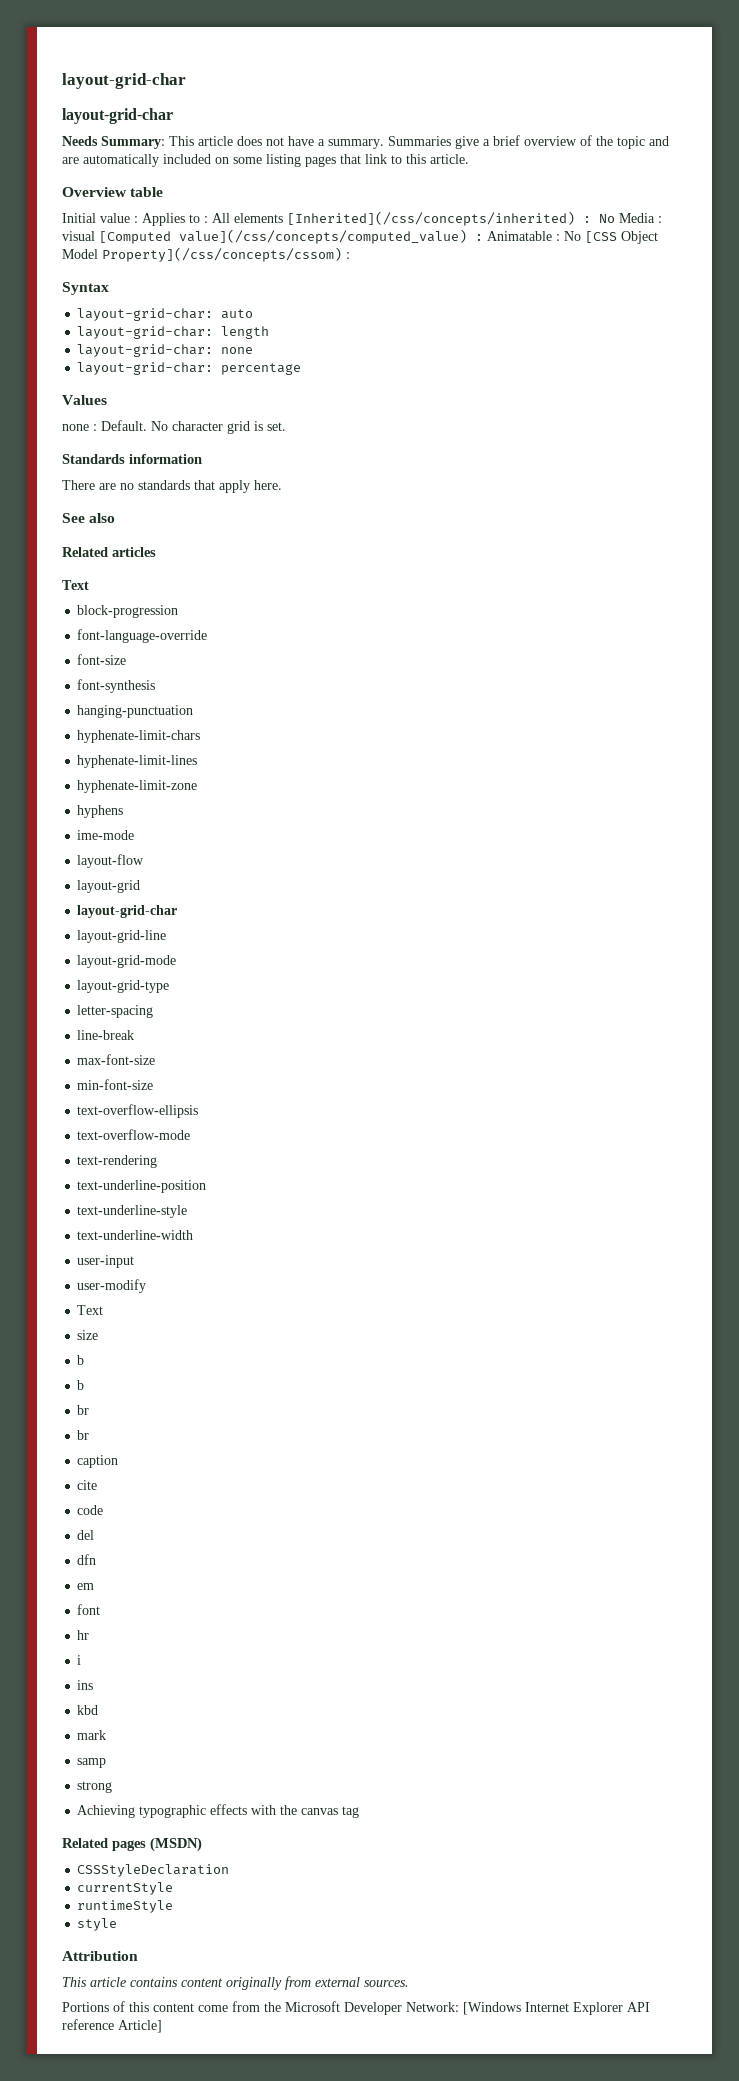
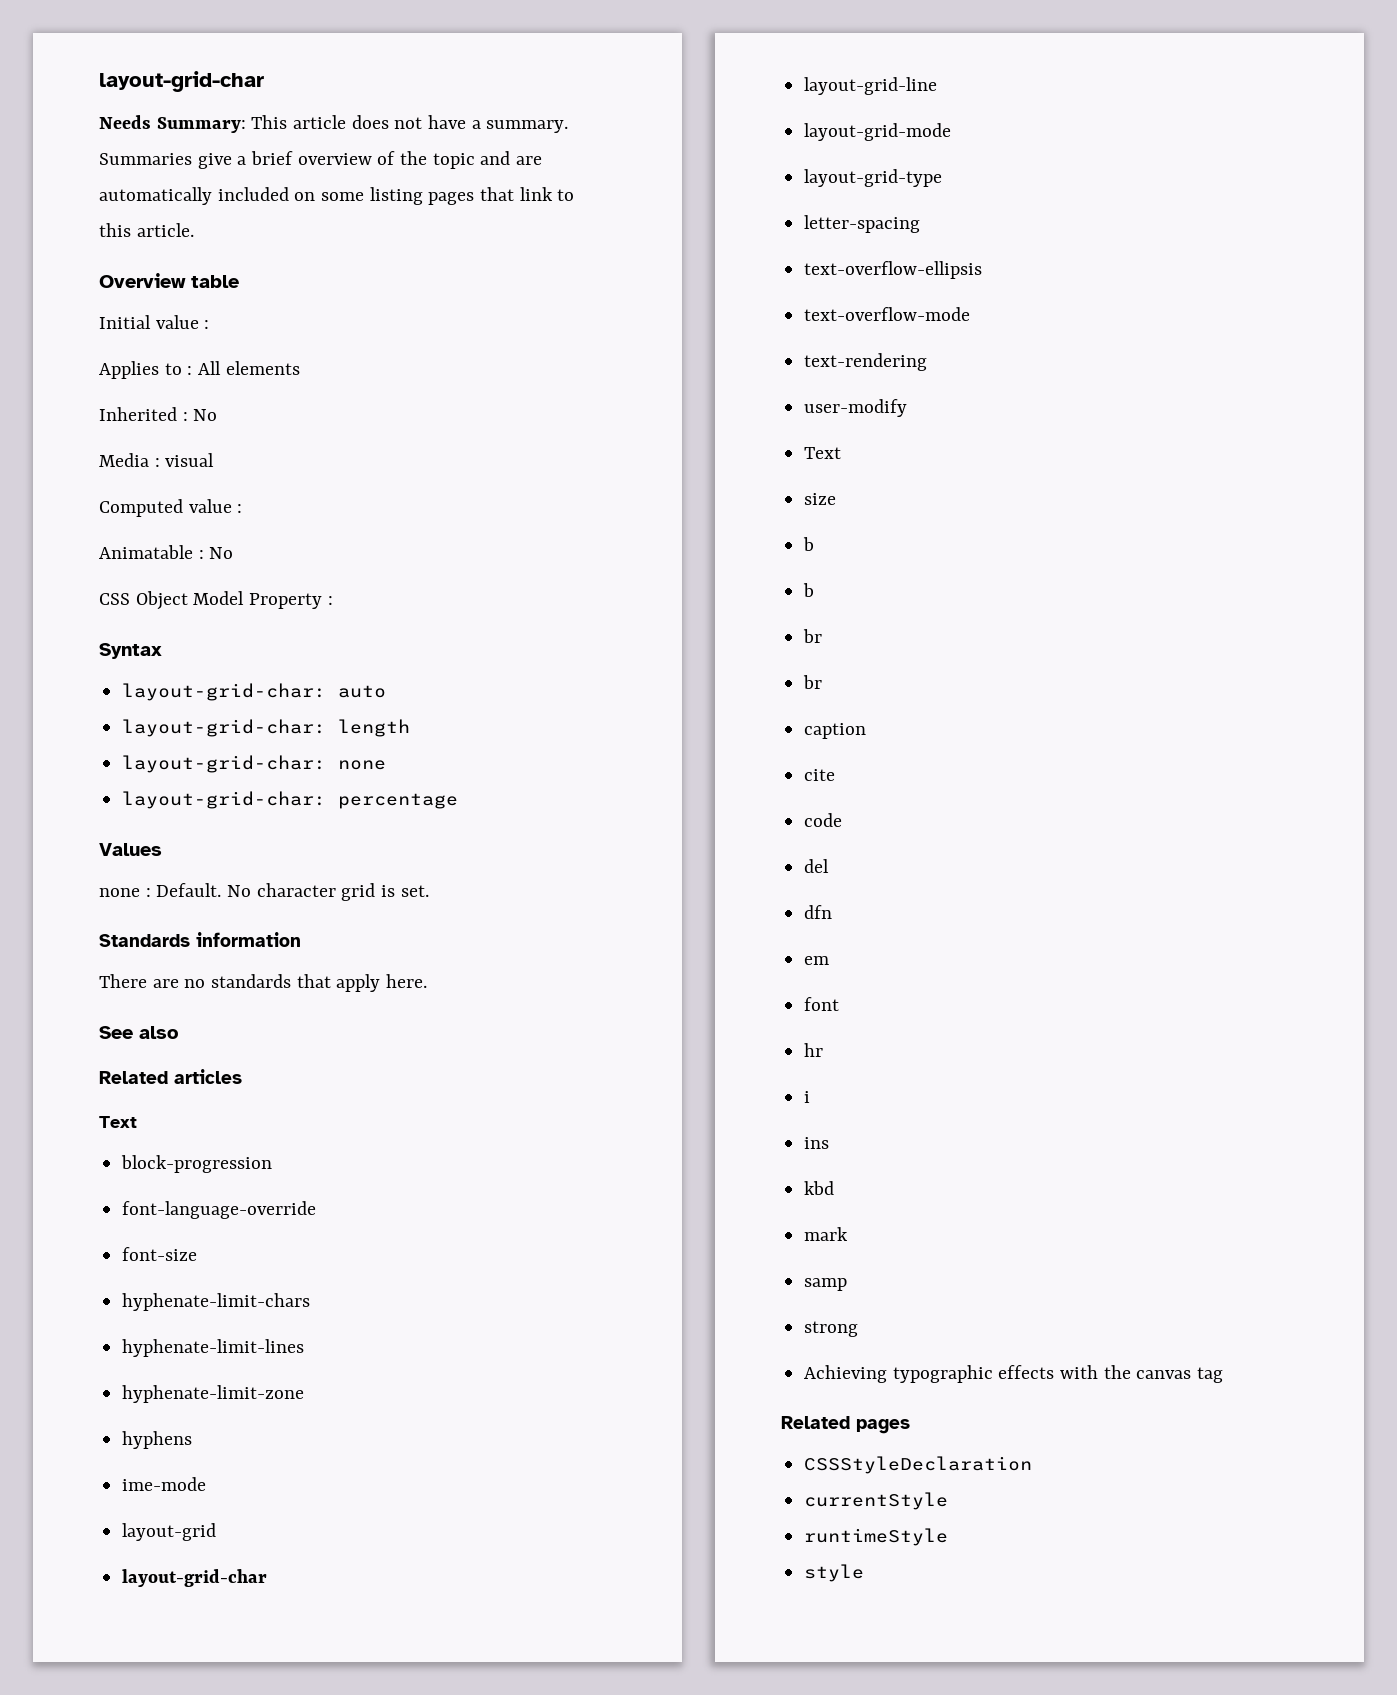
[62,73,186,89] [62,108,173,124] layout-grid-char // layout-grid-char -> [99,71,264,92] layout-grid-char
(138, 219) none -> (210, 324) //
[287,211,615,226] [Inherited](/css/concepts/inherited) : No -> [99,407,218,421] // Inherited : No //
[99,229,483,244] [Computed value](/css/concepts/computed_value) : -> [99,499,243,517] // Computed value : //
[585,231,617,243] [CSS -> [99,593,130,605] // CSS
[102,247,342,262] Property](/css/concepts/cssom) -> [249,593,323,609] Property
[77,679,156,693] [77,705,194,718] // font-synthesis // hanging-punctuation -> (198, 1254) none
[77,854,145,868] // layout-flow -> (207, 1484) none
[77,1030,135,1040] [77,1054,156,1065] [77,1079,154,1090] // line-break // max-font-size // min-font-size -> (921, 224) none
[77,1180,207,1193] [77,1205,188,1218] [77,1230,194,1240] [77,1255,135,1268] // text-underline-position // text-underline-style // text-underline-width // user-input -> (928, 362) none
[150,1837,202,1852] (MSDN) -> (910, 1426) none
[62,1951,138,1961] [62,1976,409,1990] [62,2001,650,2015] [62,2019,162,2033] // Attribution // This article contains content originally from external sources. // Portions of this content come from the Microsoft Developer Network: [Windows Internet Explorer API reference Article] -> (865, 1573) none

